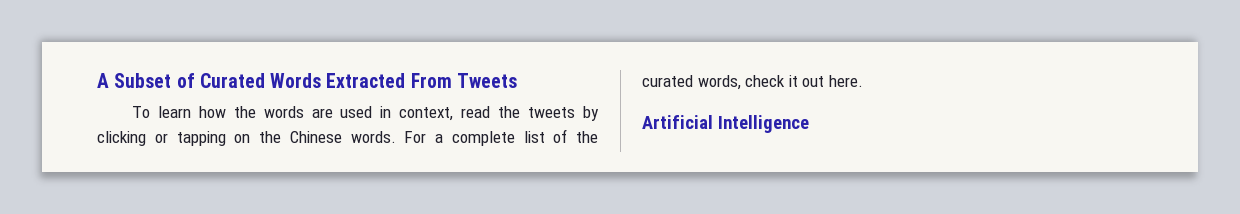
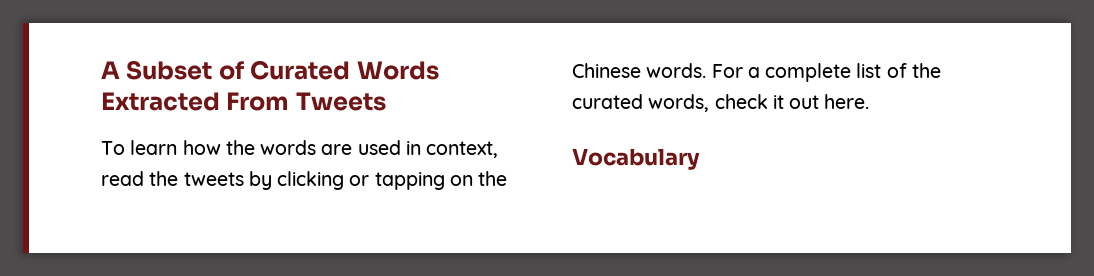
[642,115,809,133] Artificial Intelligence -> [572,148,700,170] Vocabulary

